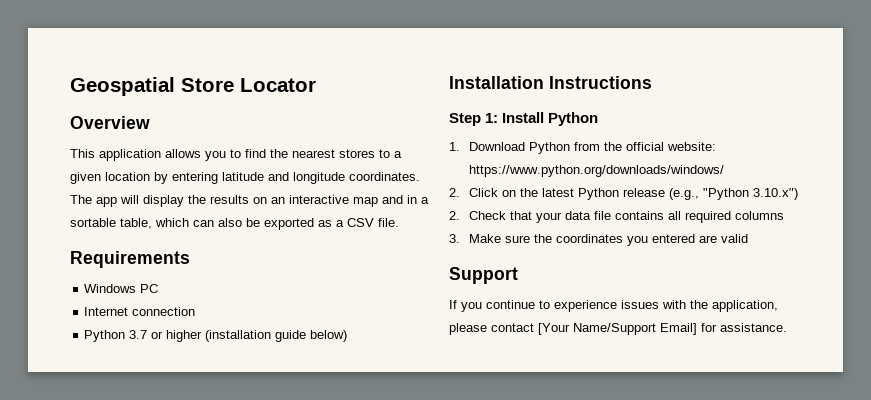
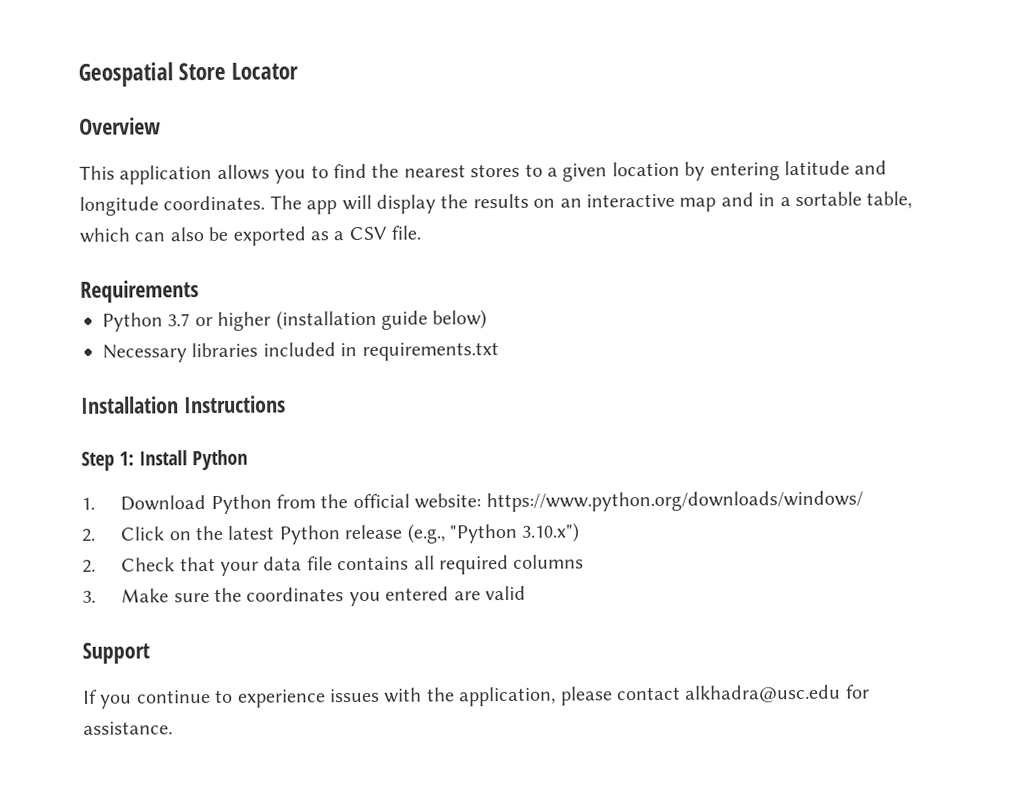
[84,284,159,293] [84,307,196,316] // Windows PC // Internet connection -> (199, 291) none
(348, 336) none -> [102,342,499,363] // Necessary libraries included in requirements.txt
[538,323,697,335] [Your Name/Support Email] -> [684,684,842,703] alkhadra@usc.edu

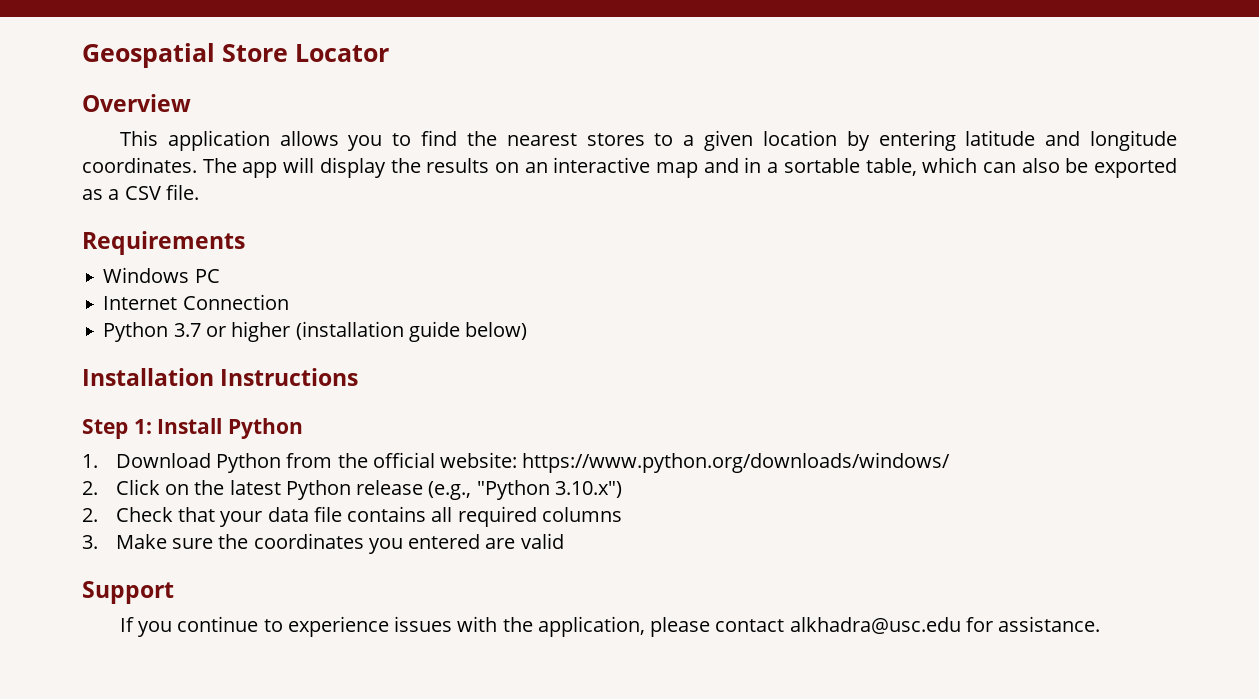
(199, 291) none -> [103,267,220,283] [103,294,289,310] // Windows PC // Internet Connection
[102,342,499,363] // Necessary libraries included in requirements.txt -> (528, 331) none

